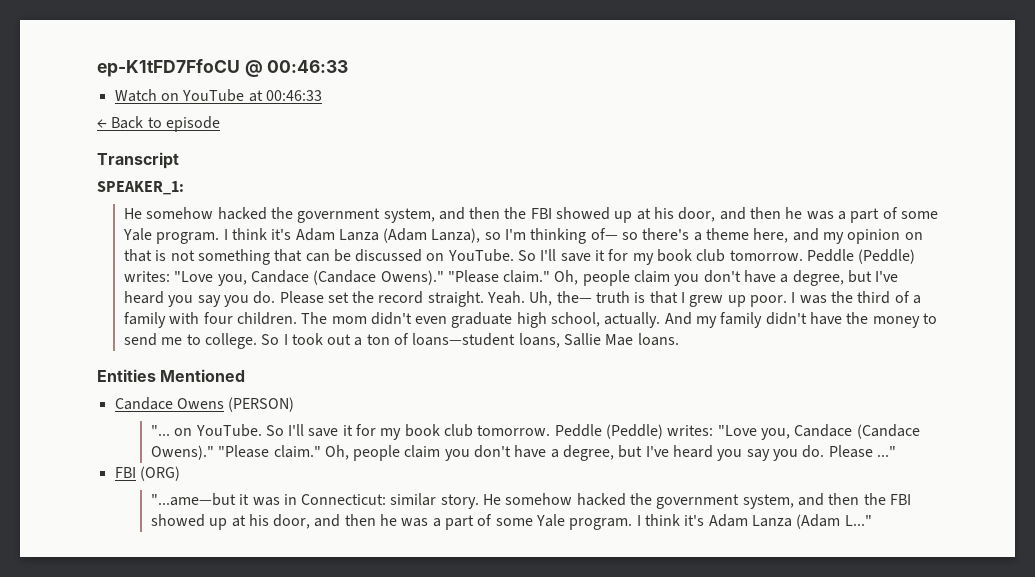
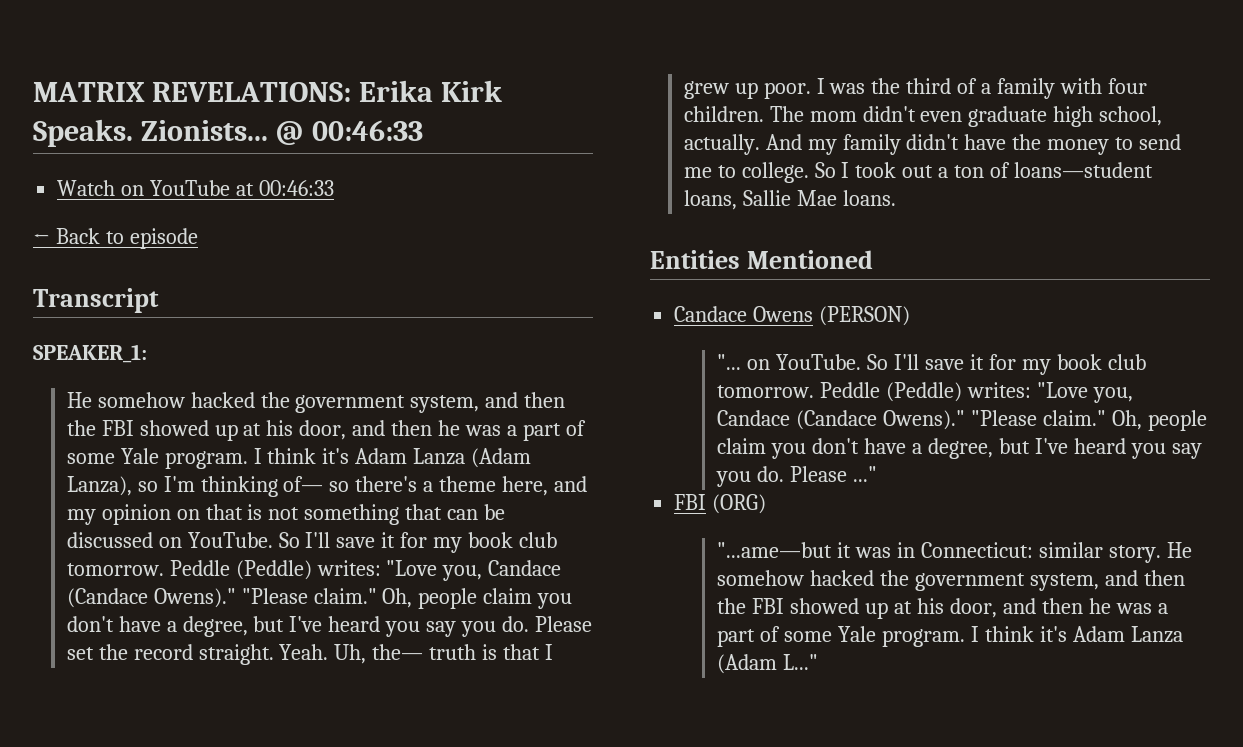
[97,59,240,77] ep-K1tFD7FfoCU -> [33,80,503,102] [33,119,269,147] MATRIX REVELATIONS: Erika Kirk Speaks. Zionists...

